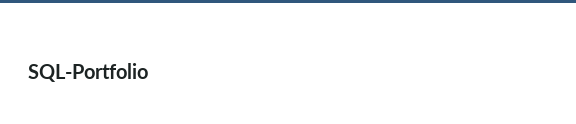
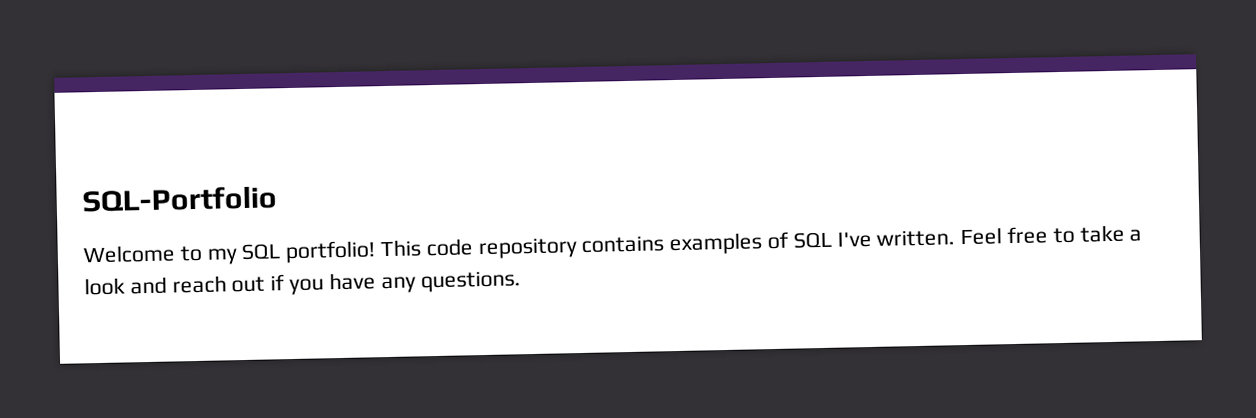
(148, 72) none -> [83,224,1143,265] [84,270,522,296] // Welcome to my SQL portfolio! This code repository contains examples of SQL I've written. Feel free to take a look and reach out if you have any questions.

